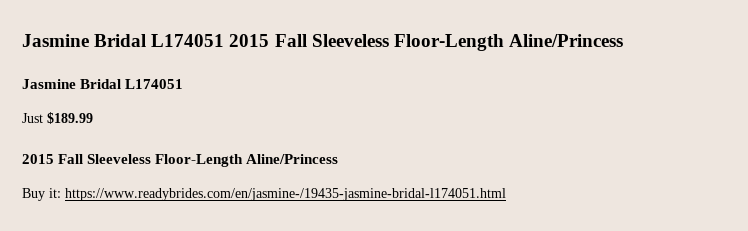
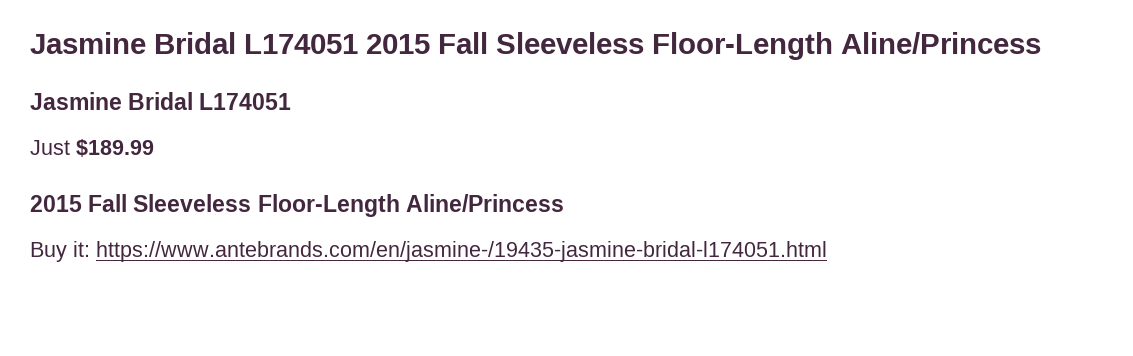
[65,188,506,201] https://www.readybrides.com/en/jasmine-/19435-jasmine-bridal-l174051.html -> [96,241,827,262] https://www.antebrands.com/en/jasmine-/19435-jasmine-bridal-l174051.html

